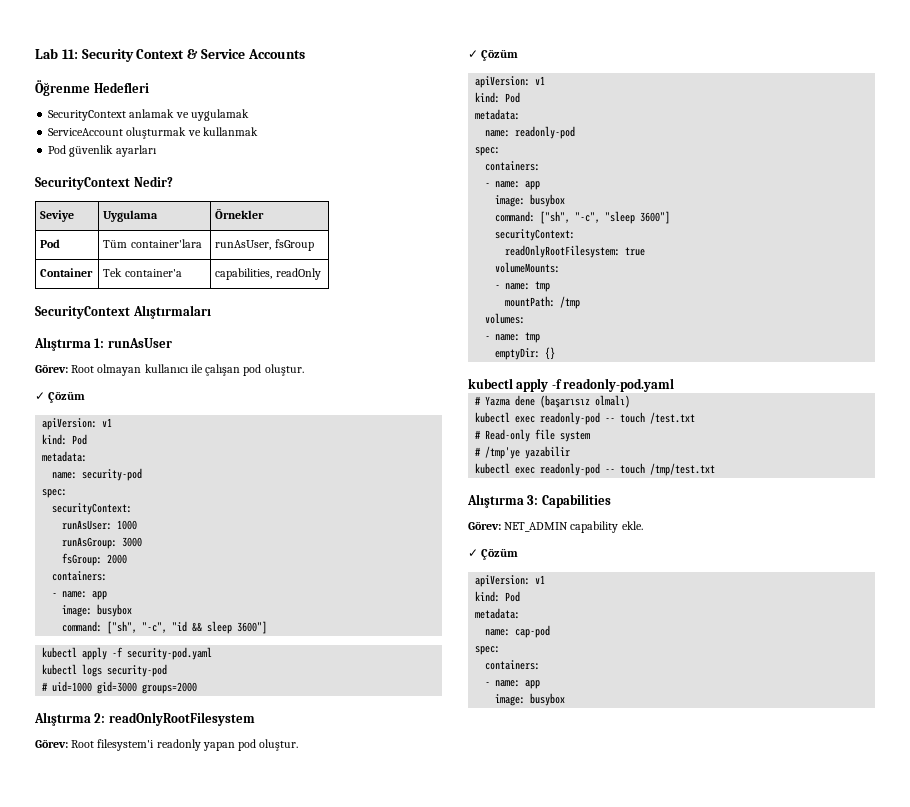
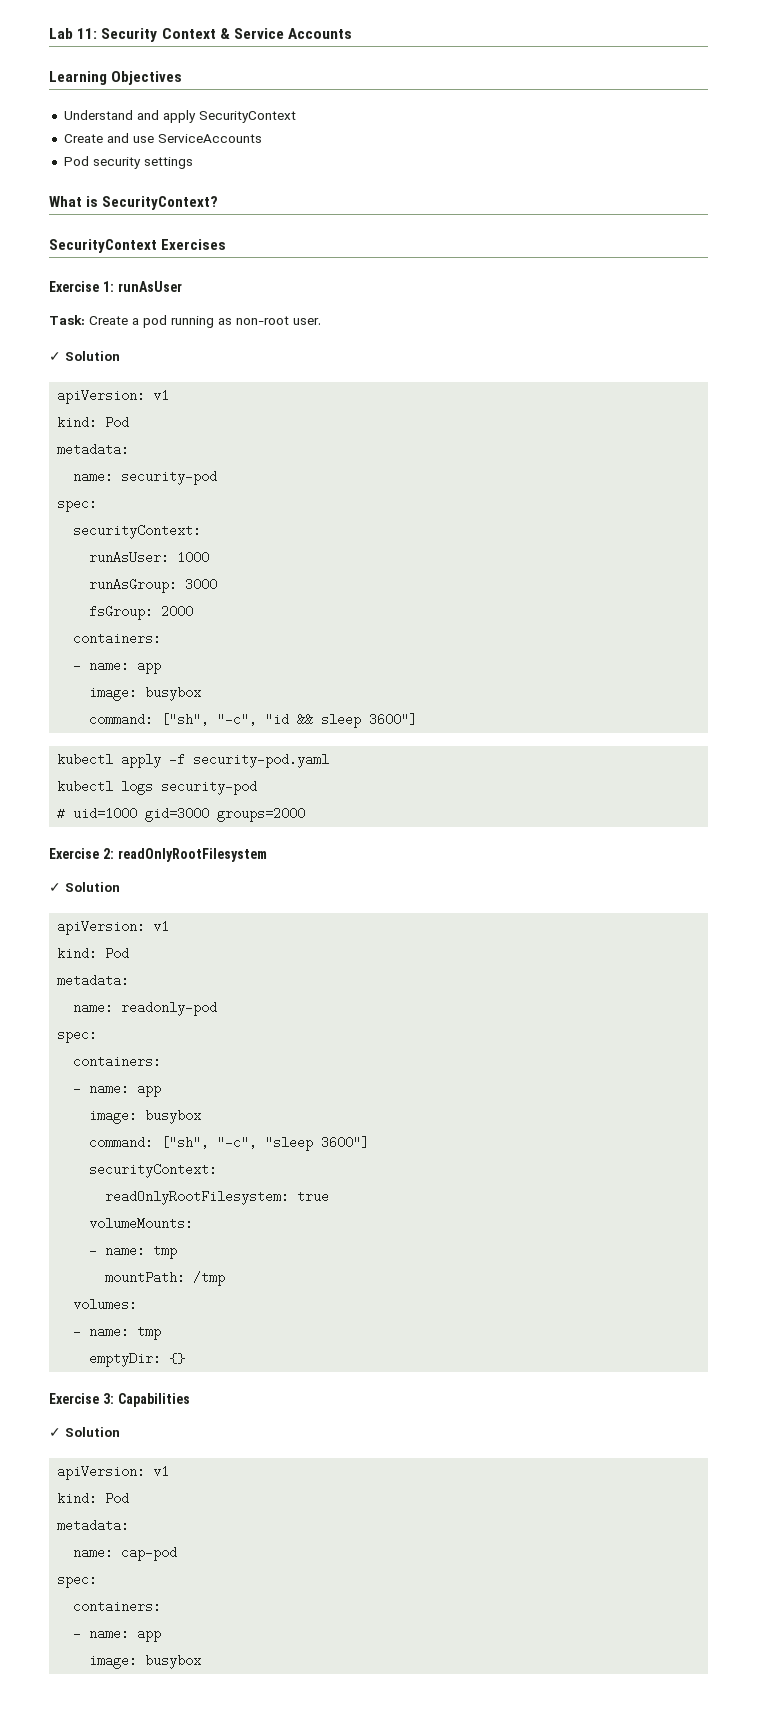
[35,80,149,96] [48,109,249,121] [48,127,258,139] [48,145,157,157] [35,176,173,190] [40,210,75,222] [103,210,159,222] [215,209,265,219] [40,239,61,248] [103,239,202,248] [215,239,314,251] [40,268,94,277] [103,268,182,277] [215,268,321,280] [35,305,211,319] [34,337,172,351] [35,364,304,376] [35,392,86,403] Öğrenme Hedefleri // SecurityContext anlamak ve uygulamak // ServiceAccount oluşturmak ve kullanmak // Pod güvenlik ayarları // SecurityContext Nedir? // Seviye | Uygulama | Örnekler // Pod | Tüm container'lara | runAsUser, fsGroup // Container | Tek container'a | capabilities, readOnly // SecurityContext Alıştırmaları // Alıştırma 1: runAsUser // Görev: Root olmayan kullanıcı ile çalışan pod oluştur. // ✓ Çözüm -> [49,71,183,85] [63,110,296,123] [63,133,262,143] [63,156,193,169] [49,196,219,210] [49,239,227,253] [49,281,182,292] [49,315,321,328] [49,351,120,361] Learning Objectives // Understand and apply SecurityContext // Create and use ServiceAccounts // Pod security settings // What is SecurityContext? // SecurityContext Exercises // Exercise 1: runAsUser // Task: Create a pod running as non-root user. // ✓ Solution
[34,712,91,726] Alıştırma -> [49,848,99,859] Exercise
[35,739,299,751] [468,50,519,61] // Görev: Root filesystem'i readonly yapan pod oluştur. // ✓ Çözüm -> [49,882,120,892] // ✓ Solution
[468,378,675,392] [475,395,631,408] [475,412,696,425] [475,429,591,442] [475,446,571,459] [475,463,716,476] [467,494,611,508] [468,521,643,533] [468,549,519,560] kubectl apply -f readonly-pod.yaml // # Yazma dene (başarısız olmalı) // kubectl exec readonly-pod -- touch /test.txt // # Read-only file system // # /tmp'ye yazabilir // kubectl exec readonly-pod -- touch /tmp/test.txt // Alıştırma 3: Capabilities // Görev: NET_ADMIN capability ekle. // ✓ Çözüm -> [49,1393,190,1407] [49,1427,120,1437] Exercise 3: Capabilities // ✓ Solution

